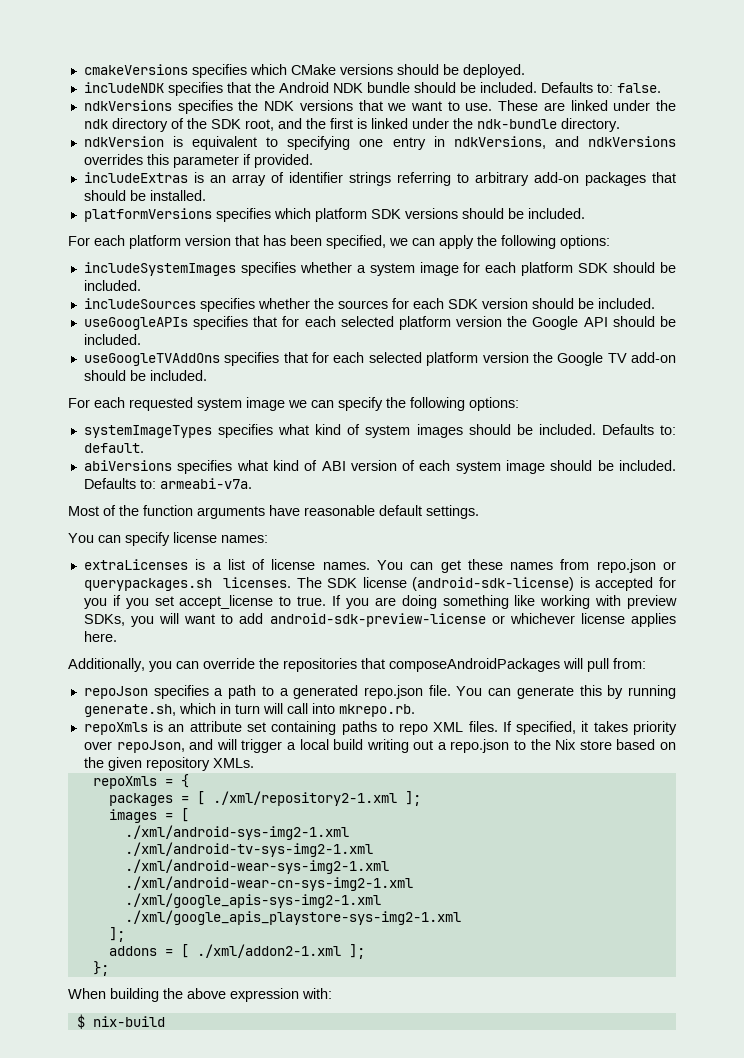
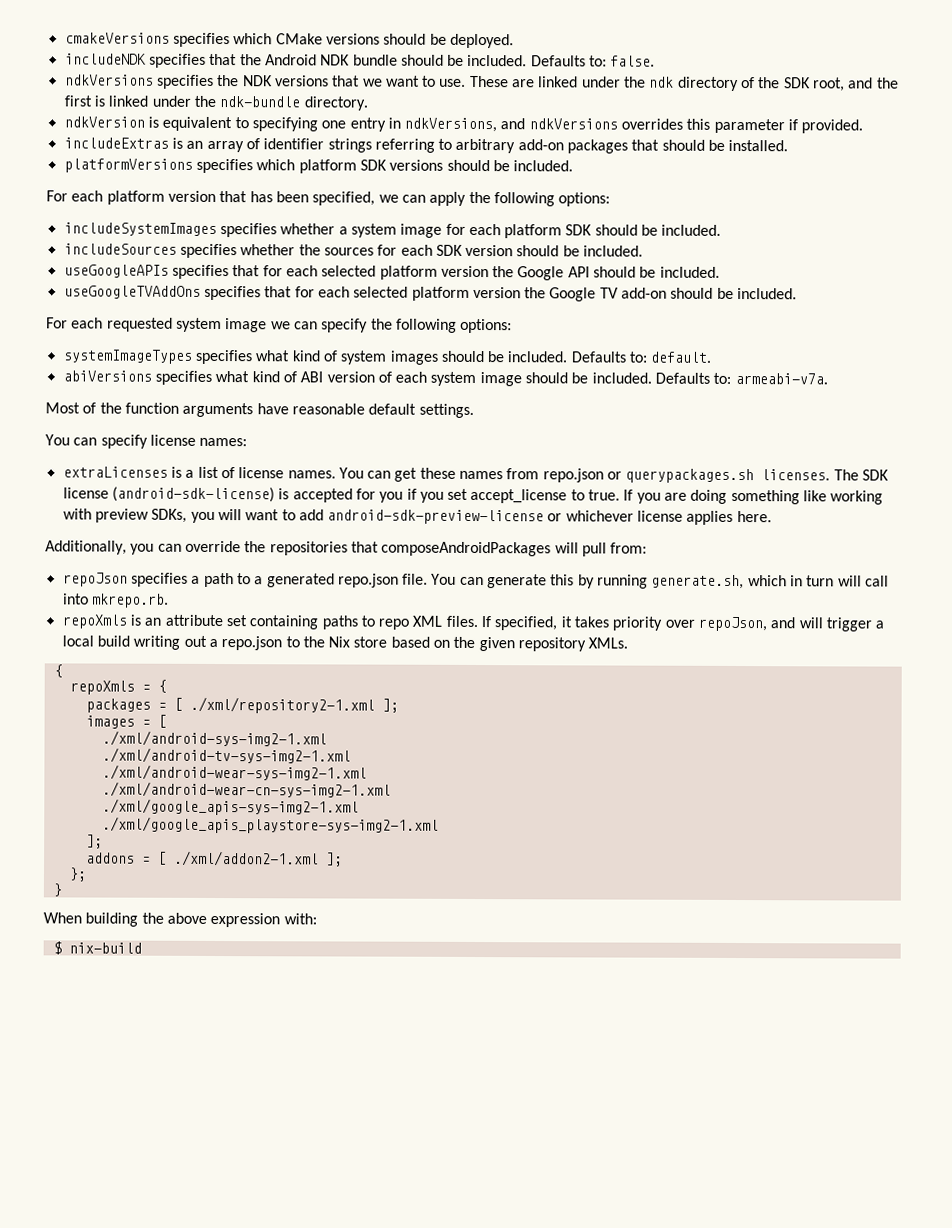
(254, 763) none -> [53,664,63,678] // {
(109, 968) none -> [52,883,62,897] // }

